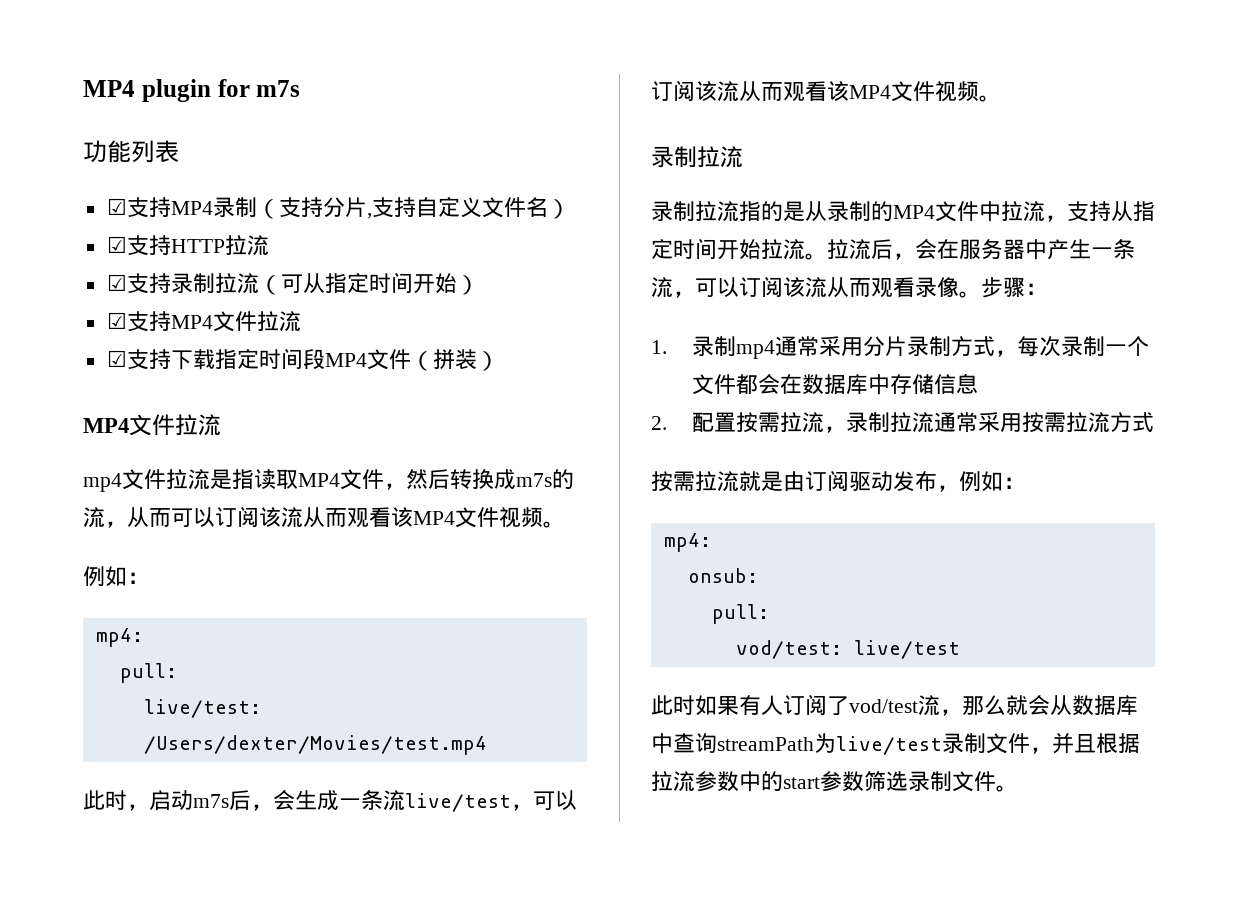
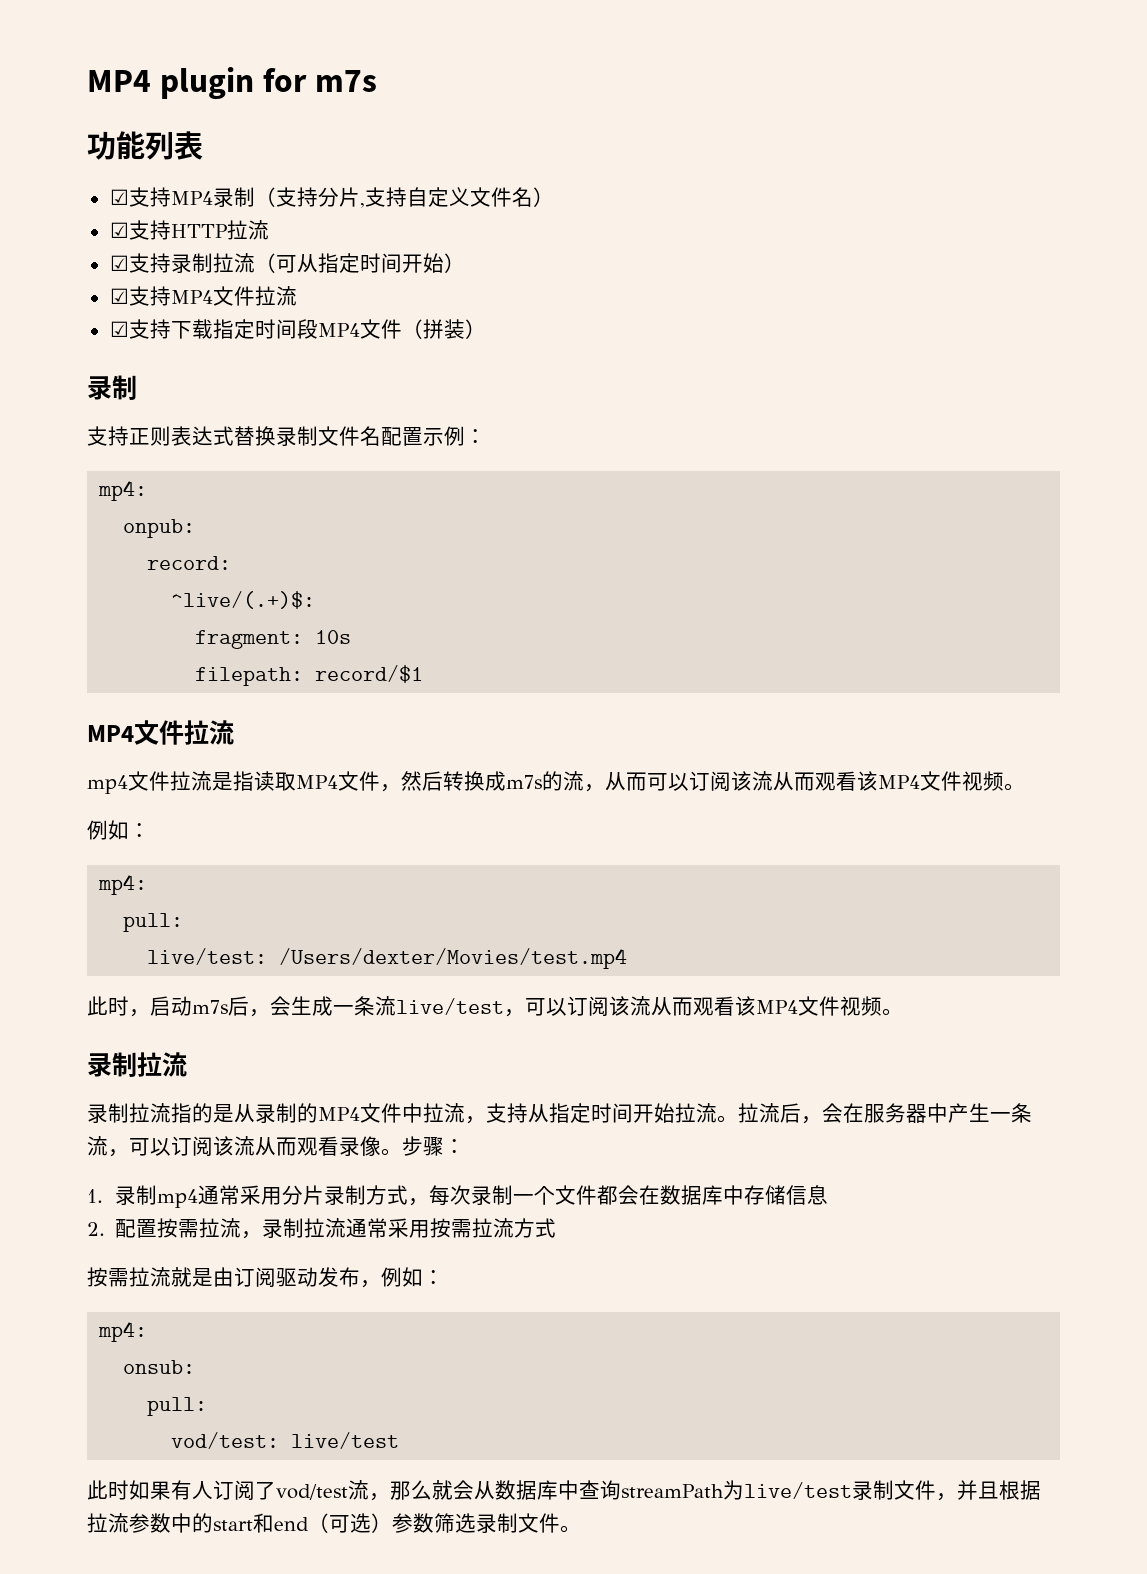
(499, 361) none -> [87,375,137,400] [87,426,486,446] [98,480,148,501] [123,519,196,538] [147,556,232,570] [171,591,316,609] [195,630,352,649] [195,665,424,686] // 录制 // 支持正则表达式替换录制文件名配置示例： // mp4: // onpub: // record: // ^live/(.+)$: // fragment: 10s // filepath: record/$1
(820, 783) none -> [253,1513,392,1533] 和end（可选）

